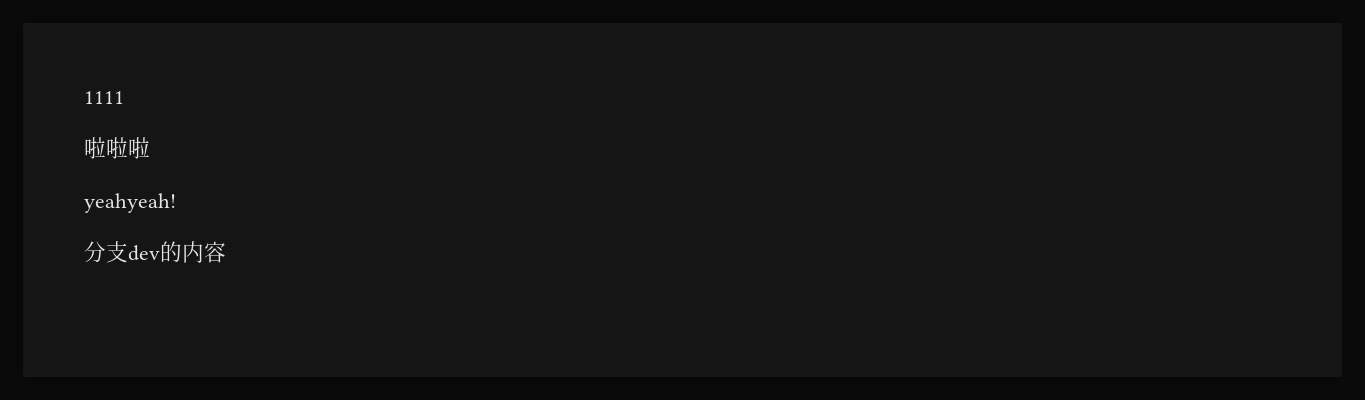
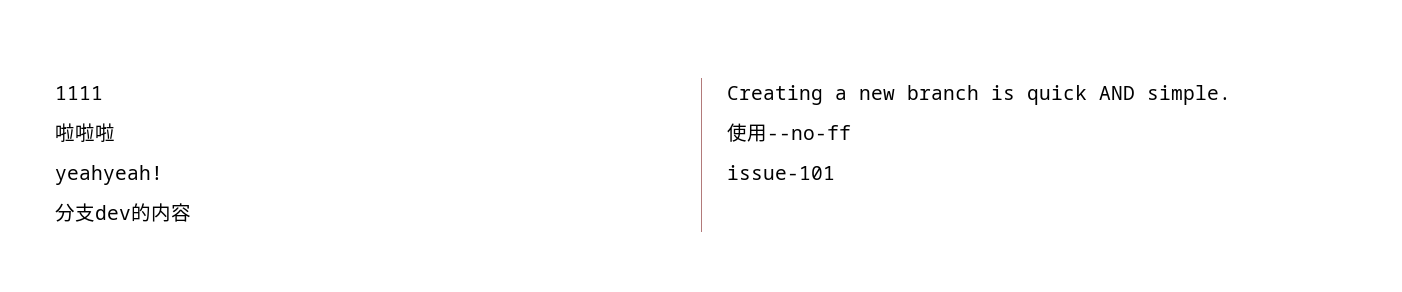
(226, 252) none -> [727,85,1231,105] [727,123,851,142] [727,165,835,180] // Creating a new branch is quick AND simple. // 使用--no-ff // issue-101

